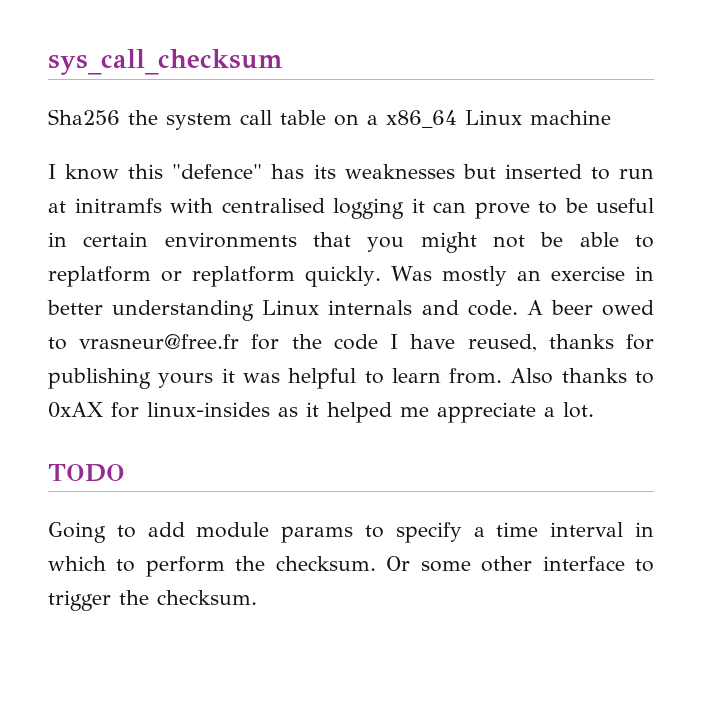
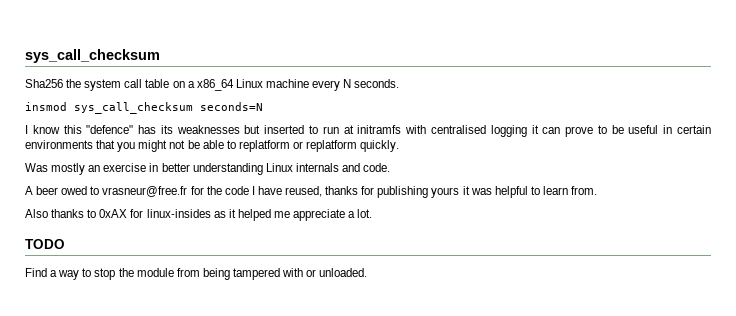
(611, 117) none -> [312,79,400,91] [25,102,263,114] every N seconds. // insmod sys_call_checksum seconds=N
(381, 276) none -> (400, 146) //
(518, 308) none -> (391, 167) //
(503, 376) none -> (598, 190) //
[48,522,654,543] [48,556,655,577] [48,590,257,611] Going to add module params to specify a time interval in which to perform the checksum. Or some other interface to trigger the checksum. -> [25,268,368,280] Find a way to stop the module from being tampered with or unloaded.

